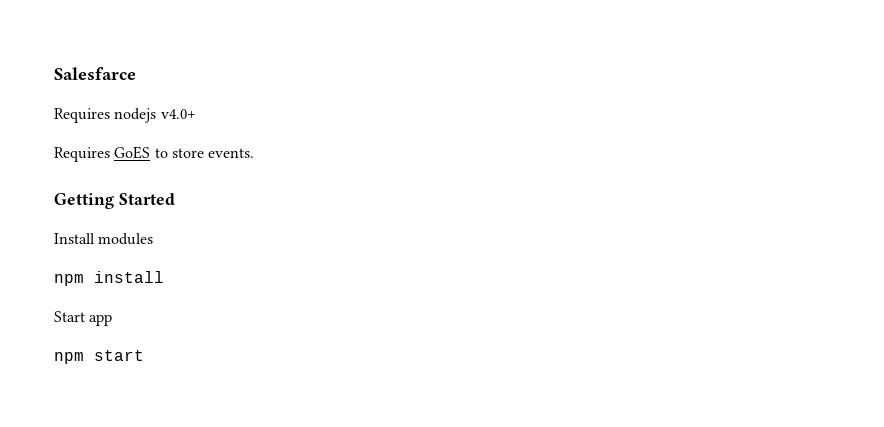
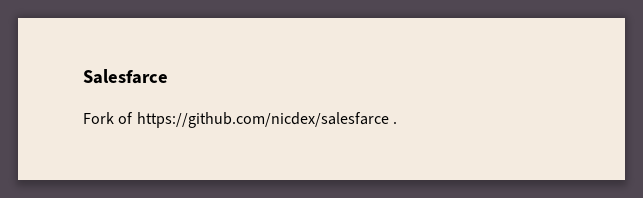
[54,108,196,123] [54,146,255,162] [54,193,175,209] [54,233,154,245] [54,271,164,286] [54,311,113,326] [54,350,144,364] Requires nodejs v4.0+ // Requires GoES to store events. // Getting Started // Install modules // npm install // Start app // npm start -> [83,112,397,128] Fork of https://github.com/nicdex/salesfarce .

